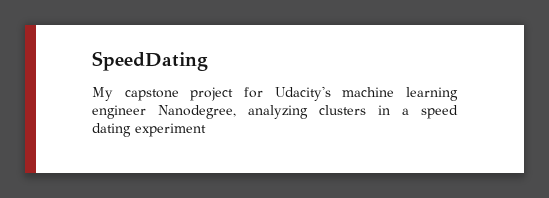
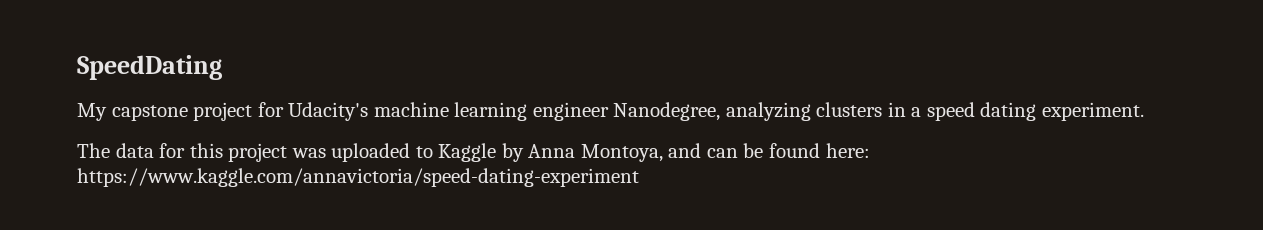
[135,123,206,137] experiment -> [1042,102,1145,121] [77,143,870,162] [77,168,639,187] experiment. // The data for this project was uploaded to Kaggle by Anna Montoya, and can be found here: https://www.kaggle.com/annavictoria/speed-dating-experiment

